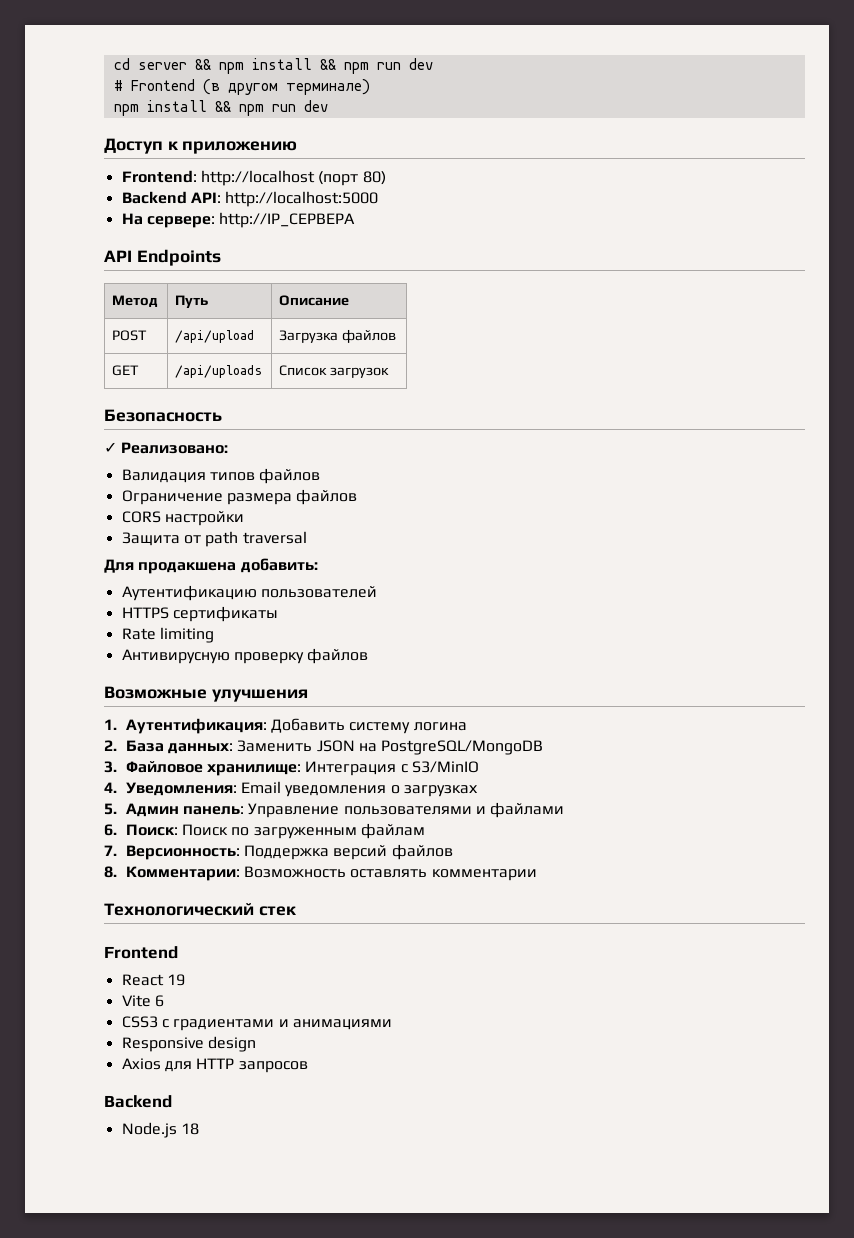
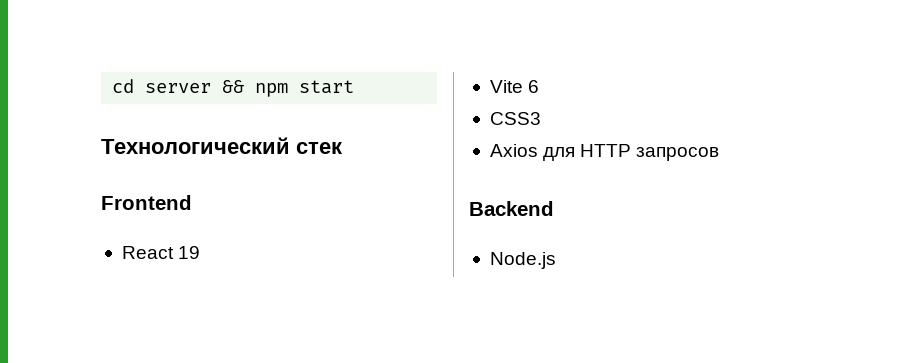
[251,58,433,74] [113,79,370,95] [113,100,328,116] [104,138,298,154] [121,170,386,186] [121,191,379,207] [121,212,356,228] [104,249,221,266] [112,295,159,307] [175,295,209,309] [279,295,350,306] [112,330,148,341] [175,330,255,343] [279,329,397,343] [112,365,140,376] [175,365,263,378] [279,365,390,378] [104,409,222,422] [104,442,229,454] [121,468,321,484] [121,489,358,505] [121,511,244,526] [121,531,307,547] [104,558,318,574] [121,585,377,601] [121,606,278,622] [121,627,214,643] [121,648,369,664] [104,686,308,702] [104,718,467,734] [104,740,544,755] [104,761,480,776] [104,781,479,797] [104,802,565,818] [104,823,426,839] [104,844,453,860] [104,866,537,881] install && npm run dev // # Frontend (в другом терминале) // npm install && npm run dev // Доступ к приложению // Frontend: http://localhost (порт 80) // Backend API: http://localhost:5000 // На сервере: http://IP_СЕРВЕРА // API Endpoints // Метод | Путь | Описание // POST | /api/upload | Загрузка файлов // GET | /api/uploads | Список загрузок // Безопасность // ✓ Реализовано: // Валидация типов файлов // Ограничение размера файлов // CORS настройки // Защита от path traversal // Для продакшена добавить: // Аутентификацию пользователей // HTTPS сертификаты // Rate limiting // Антивирусную проверку файлов // Возможные улучшения // 1. Аутентификация: Добавить систему логина // 2. База данных: Заменить JSON на PostgreSQL/MongoDB // 3. Файловое хранилище: Интеграция с S3/MinIO // 4. Уведомления: Email уведомления о загрузках // 5. Админ панель: Управление пользователями и файлами // 6. Поиск: Поиск по загруженным файлам // 7. Версионность: Поддержка версий файлов // 8. Комментарии: Возможность оставлять комментарии -> [299,80,355,94] start
[161,1019,392,1031] [121,1036,256,1052] с градиентами и анимациями // Responsive design -> (541, 118) none
[180,1123,199,1135] 18 -> (556, 260) none

